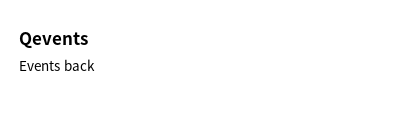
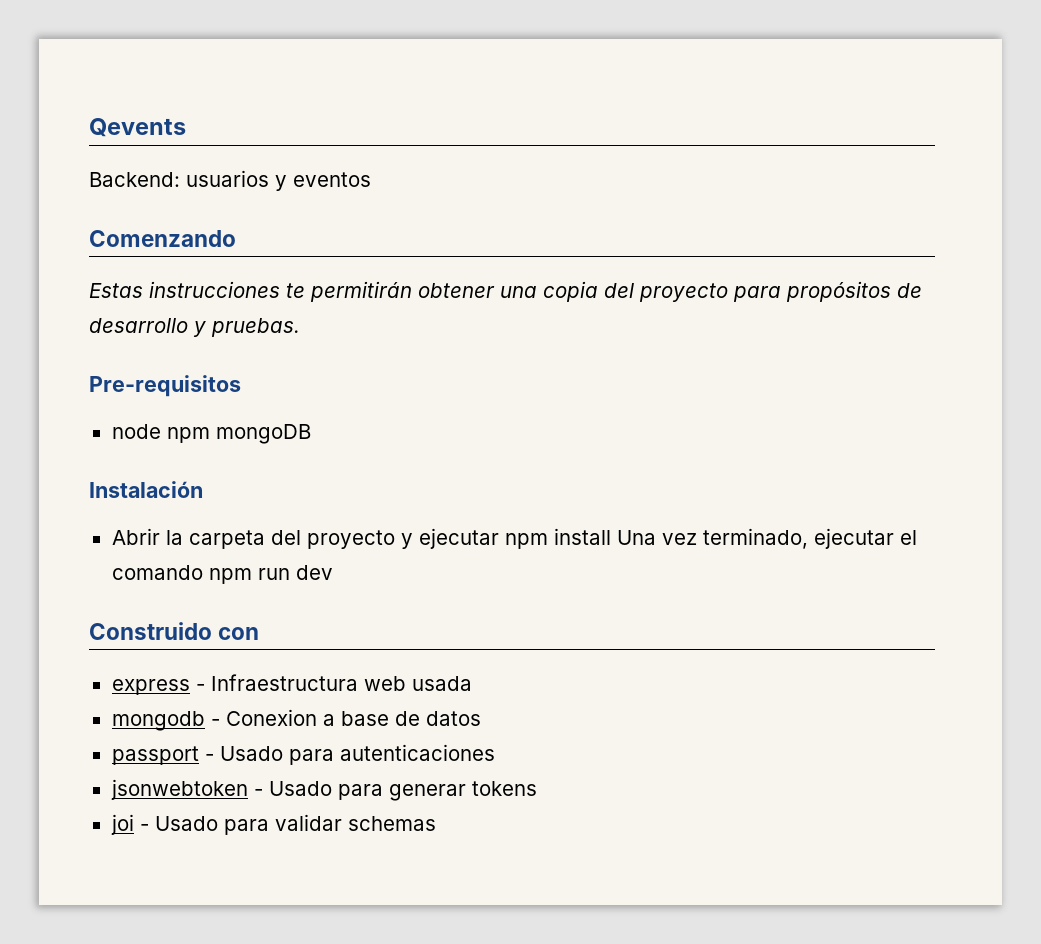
[19,59,95,71] Events back -> [89,170,371,191] [89,230,236,247] [89,281,922,302] [89,318,300,337] [89,375,241,397] [111,424,311,444] [89,481,203,498] [111,528,917,549] [111,565,333,584] [89,622,260,640] [111,674,472,695] [111,709,481,731] [111,744,495,765] [110,779,537,801] [110,814,436,835] Backend: usuarios y eventos // Comenzando // Estas instrucciones te permitirán obtener una copia del proyecto para propósitos de desarrollo y pruebas. // Pre-requisitos // node npm mongoDB // Instalación // Abrir la carpeta del proyecto y ejecutar npm install Una vez terminado, ejecutar el comando npm run dev // Construido con // express - Infraestructura web usada // mongodb - Conexion a base de datos // passport - Usado para autenticaciones // jsonwebtoken - Usado para generar tokens // joi - Usado para validar schemas

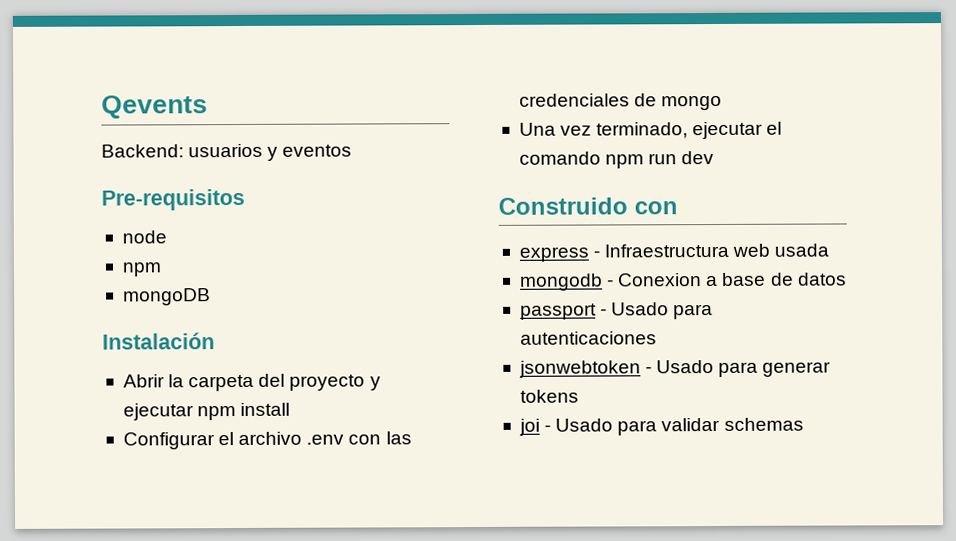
[89,230,236,247] [89,281,922,302] [89,318,300,337] // Comenzando // Estas instrucciones te permitirán obtener una copia del proyecto para propósitos de desarrollo y pruebas. -> (353, 150) none
[166,427,210,443] npm -> [121,262,162,277] // npm //
(611, 536) none -> [122,431,412,450] [518,93,723,111] // Configurar el archivo .env con las credenciales de mongo //

